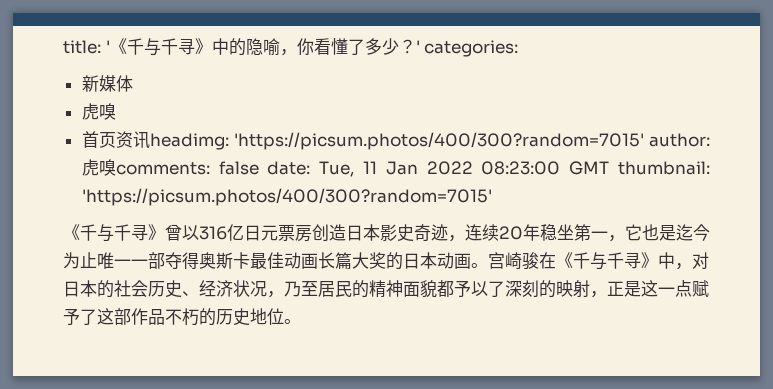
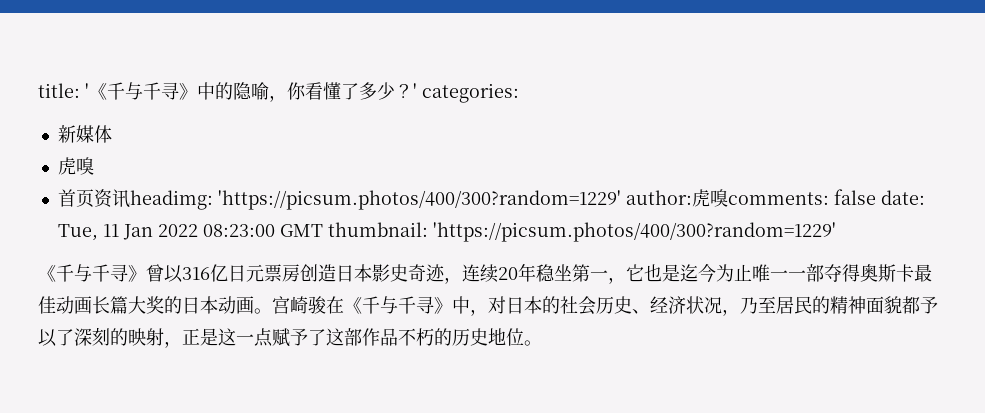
[233,132,644,150] 'https://picsum.photos/400/300?random=7015' -> [217,190,621,210] 'https://picsum.photos/400/300?random=1229'
[81,188,492,206] 'https://picsum.photos/400/300?random=7015' -> [432,222,836,242] 'https://picsum.photos/400/300?random=1229'

